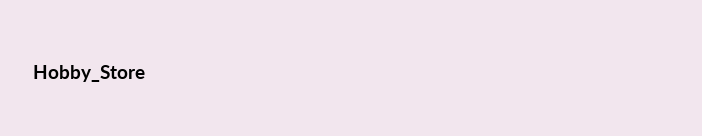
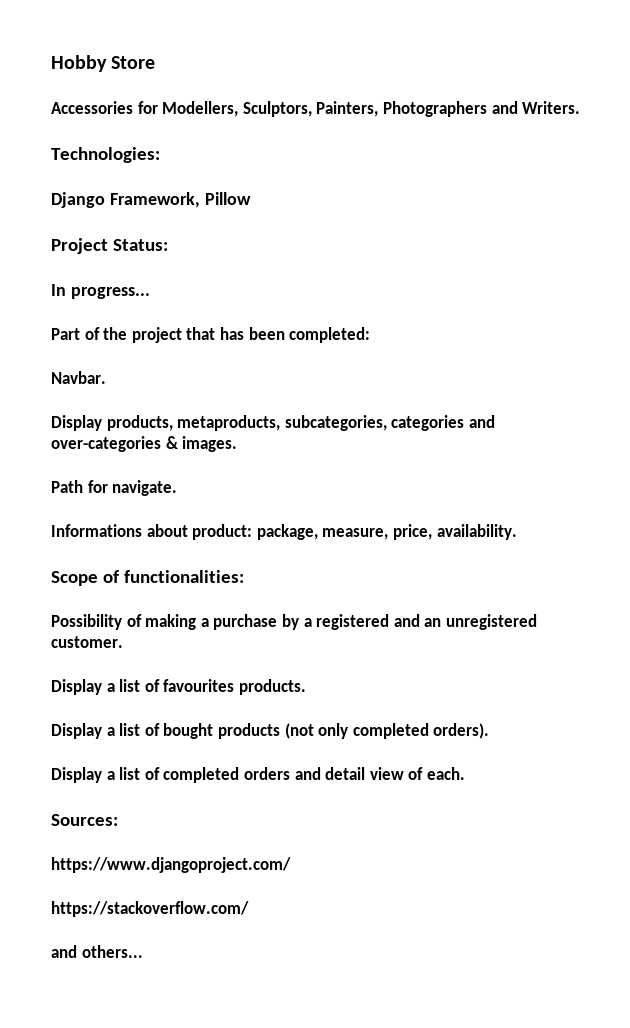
[33,65,145,82] Hobby_Store -> [51,55,156,72] [51,101,581,117] [51,147,160,163] [51,192,251,208] [51,238,168,254] [51,284,150,299] [51,327,371,343] [51,371,106,384] [51,415,495,431] [51,436,238,452] [51,480,178,496] [51,524,517,540] [51,570,244,586] [51,614,537,630] [51,636,123,648] [51,679,306,695] [51,723,490,739] [51,767,465,783] [51,814,118,826] [51,857,291,873] [51,901,249,917] [51,945,143,958] Hobby Store // Accessories for Modellers, Sculptors, Painters, Photographers and Writers. // Technologies: // Django Framework, Pillow // Project Status: // In progress... // Part of the project that has been completed: // Navbar. // Display products, metaproducts, subcategories, categories and over-categories & images. // Path for navigate. // Informations about product: package, measure, price, availability. // Scope of functionalities: // Possibility of making a purchase by a registered and an unregistered customer. // Display a list of favourites products. // Display a list of bought products (not only completed orders). // Display a list of completed orders and detail view of each. // Sources: // https://www.djangoproject.com/ // https://stackoverflow.com/ // and others...

